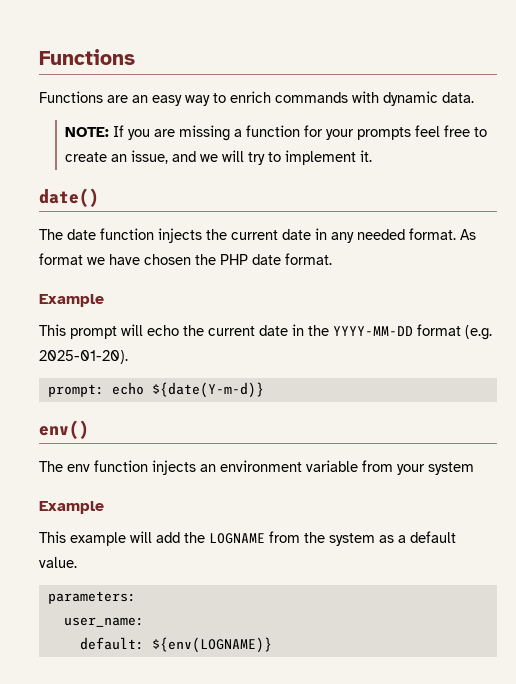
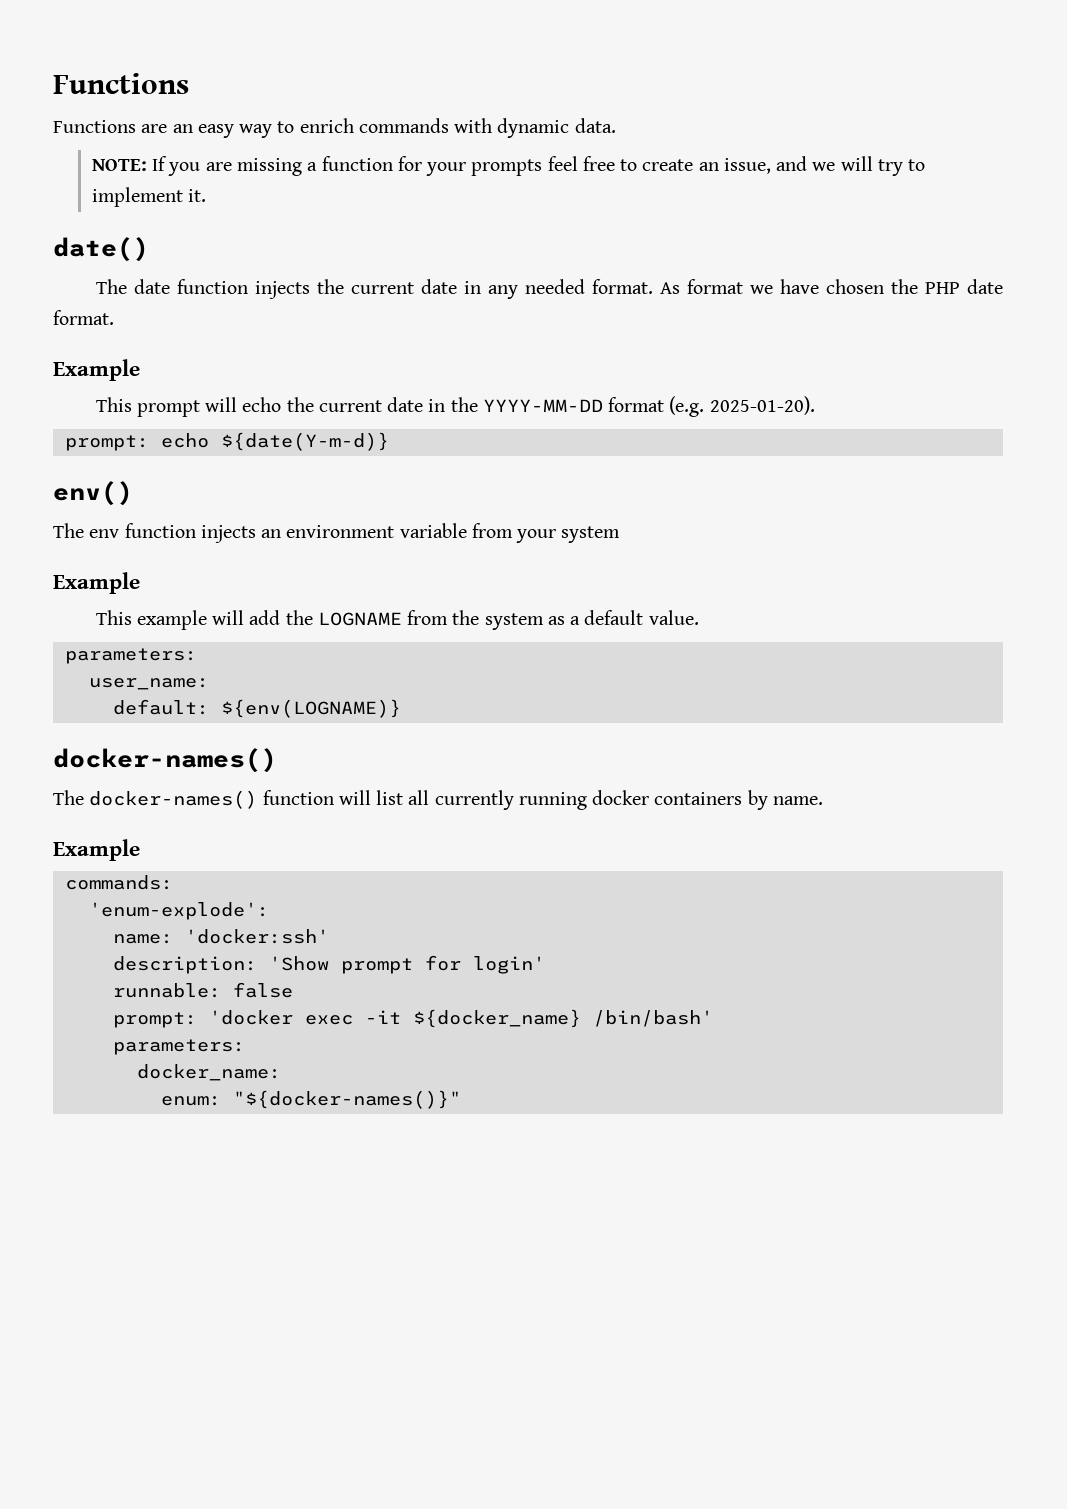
(272, 645) none -> [53,748,277,773] [53,790,823,810] [53,839,140,861] [64,875,173,890] [88,902,269,920] [112,929,329,944] [112,955,545,974] [112,982,293,998] [112,1009,713,1028] [112,1039,245,1055] [136,1064,281,1081] [160,1090,461,1109] // docker-names() // The docker-names() function will list all currently running docker containers by name. // Example // commands: // 'enum-explode': // name: 'docker:ssh' // description: 'Show prompt for login' // runnable: false // prompt: 'docker exec -it ${docker_name} /bin/bash' // parameters: // docker_name: // enum: "${docker-names()}"

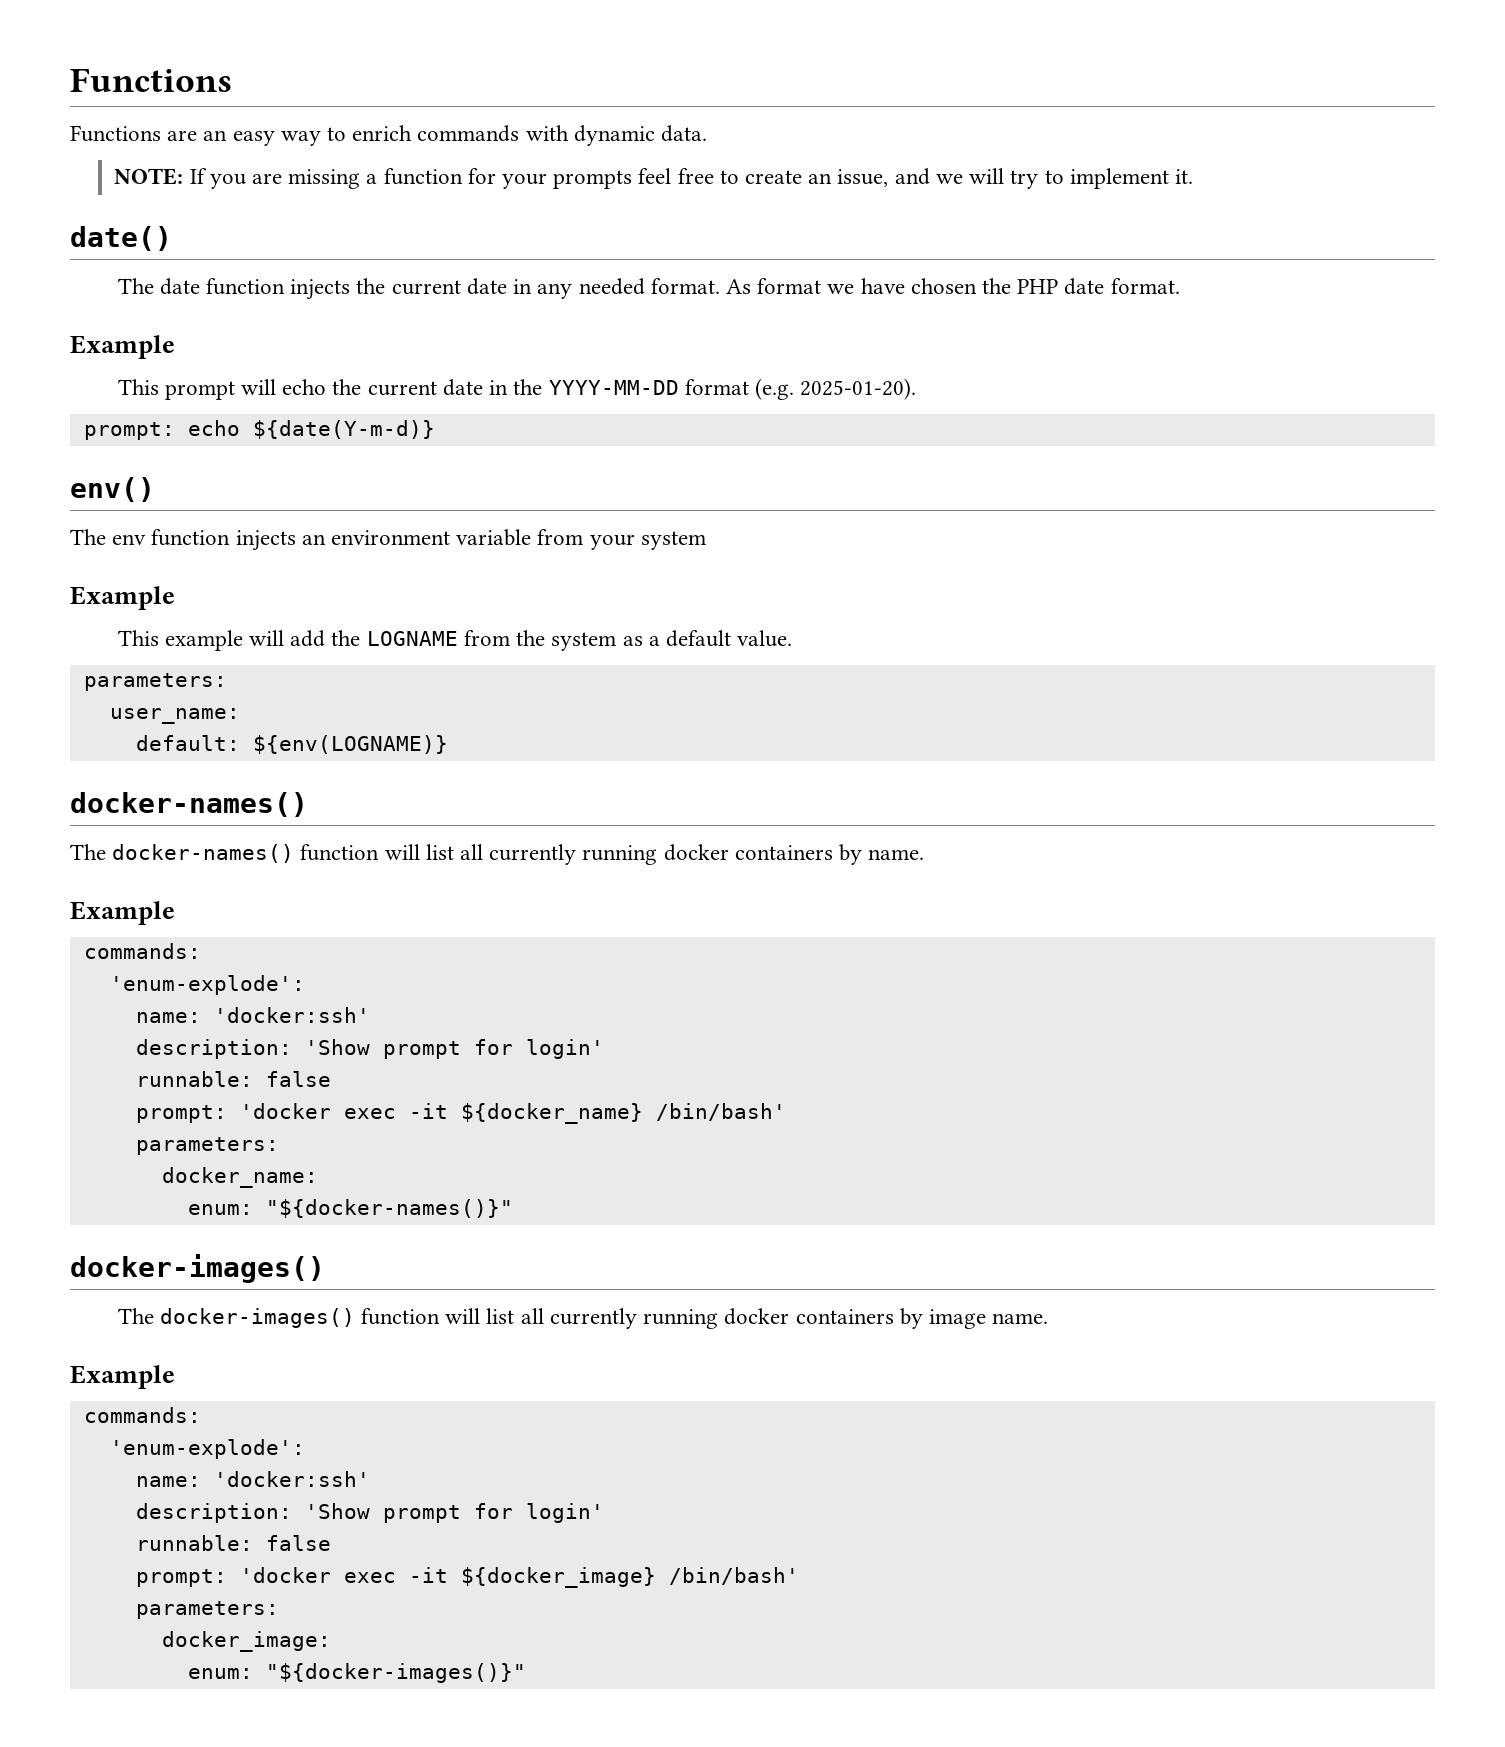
(461, 1099) none -> [70,1254,325,1283] [117,1308,1049,1329] [70,1365,175,1389] [83,1407,201,1423] [109,1439,305,1459] [135,1471,370,1487] [135,1503,604,1523] [135,1535,331,1551] [135,1567,799,1588] [135,1601,279,1619] [161,1631,331,1652] [187,1663,526,1683] // docker-images() // The docker-images() function will list all currently running docker containers by image name. // Example // commands: // 'enum-explode': // name: 'docker:ssh' // description: 'Show prompt for login' // runnable: false // prompt: 'docker exec -it ${docker_image} /bin/bash' // parameters: // docker_image: // enum: "${docker-images()}"

